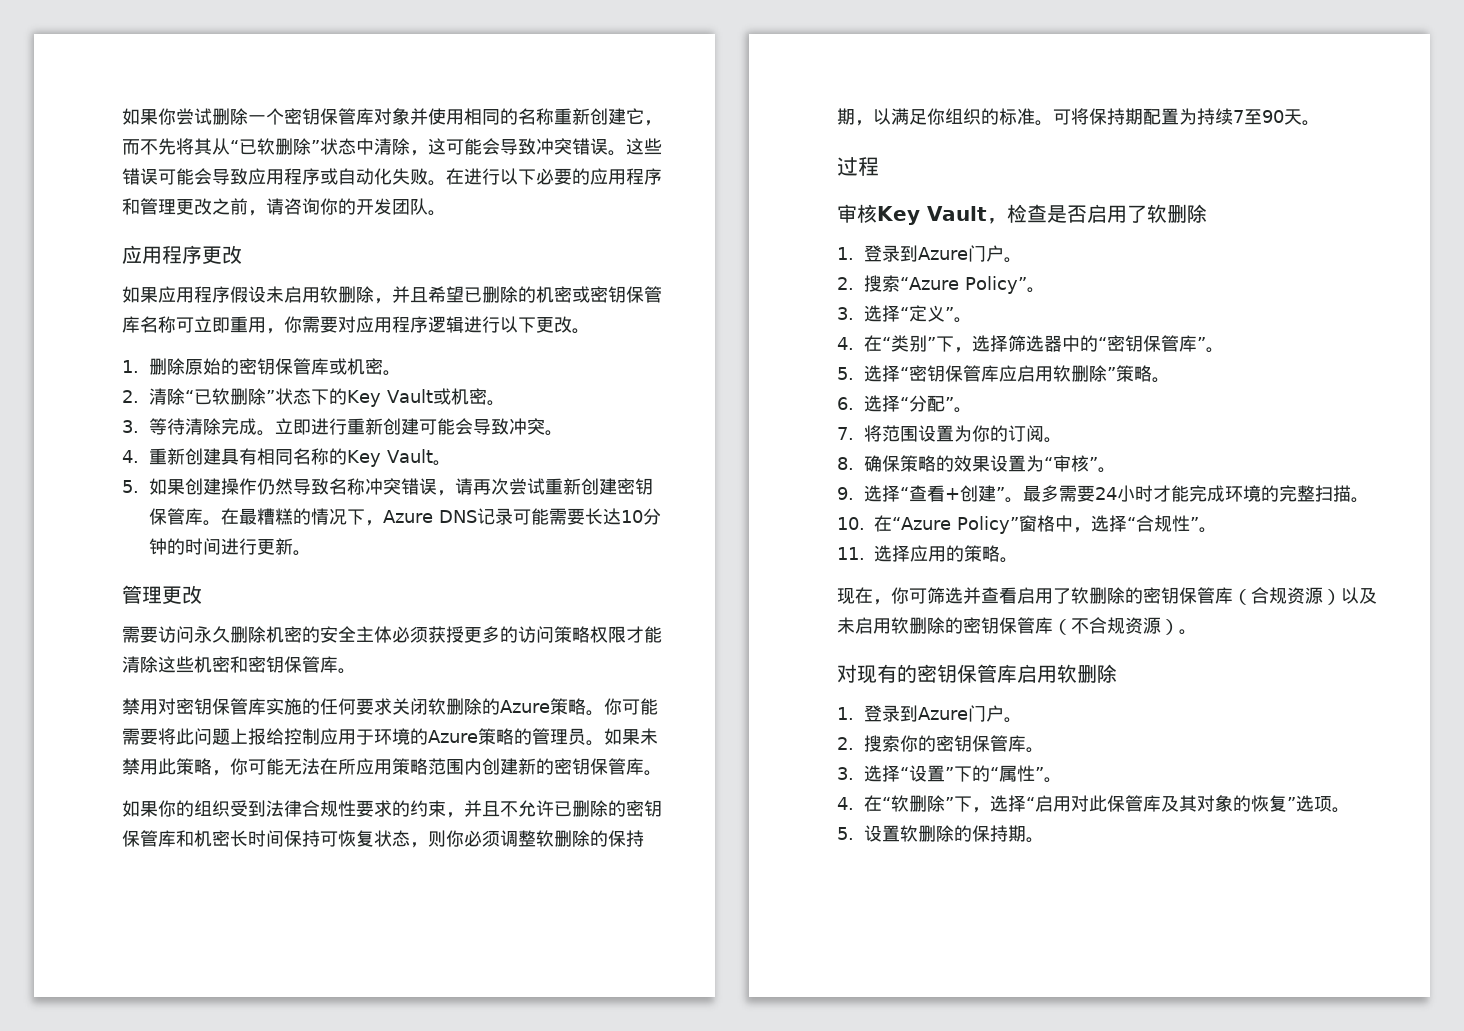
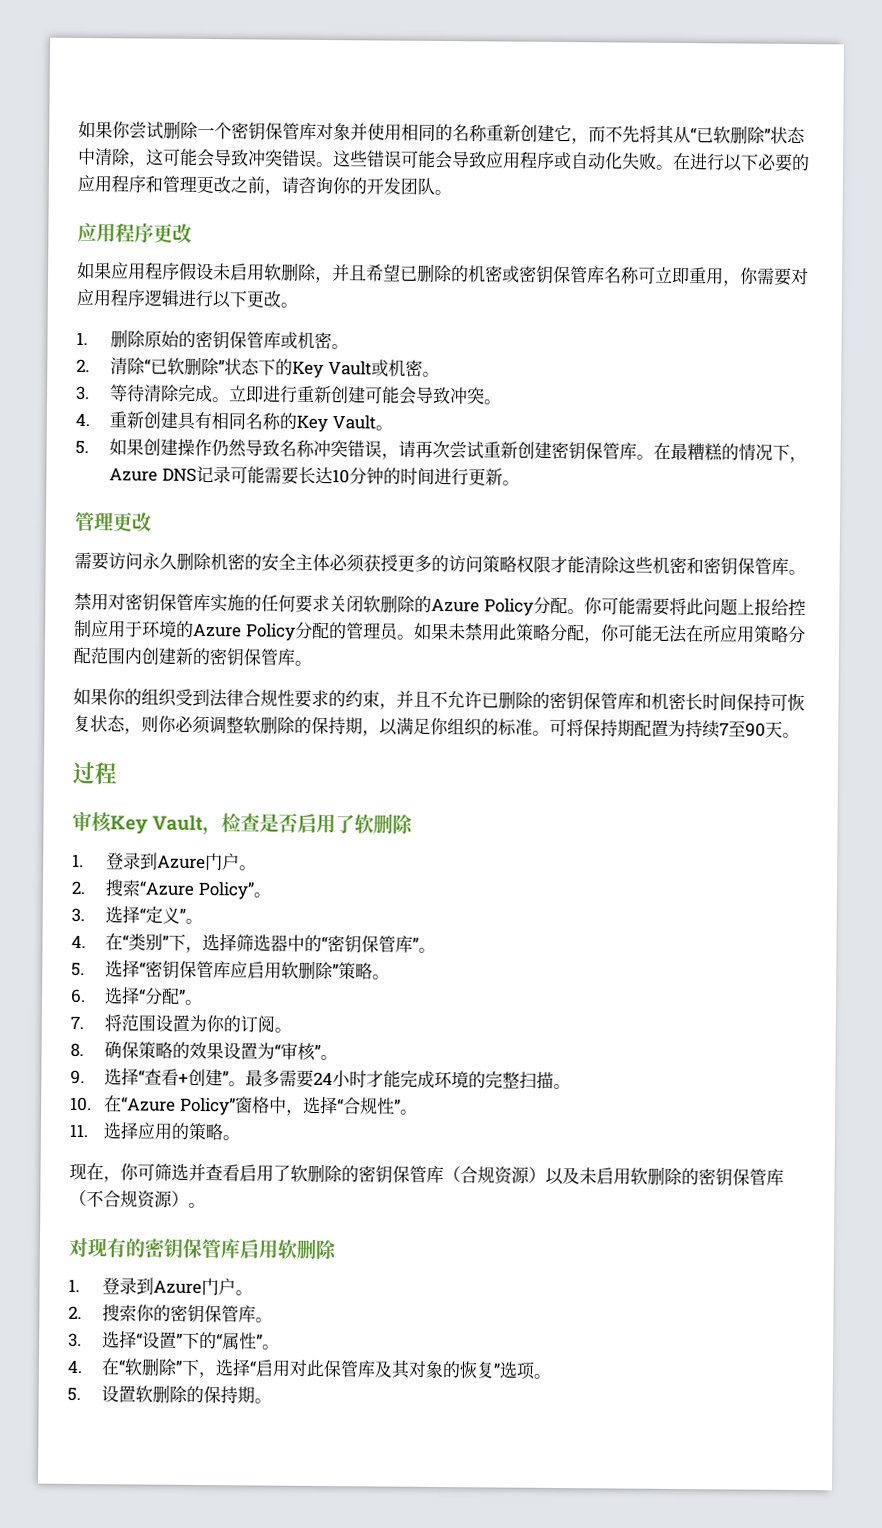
[550,698,586,715] 策略 -> [483,596,568,616] Policy分配
[478,728,514,745] 策略 -> [245,621,330,641] Policy分配
(212, 766) none -> [549,623,585,642] 分配
(428, 766) none -> [787,625,806,644] [73,646,91,665] 分配

